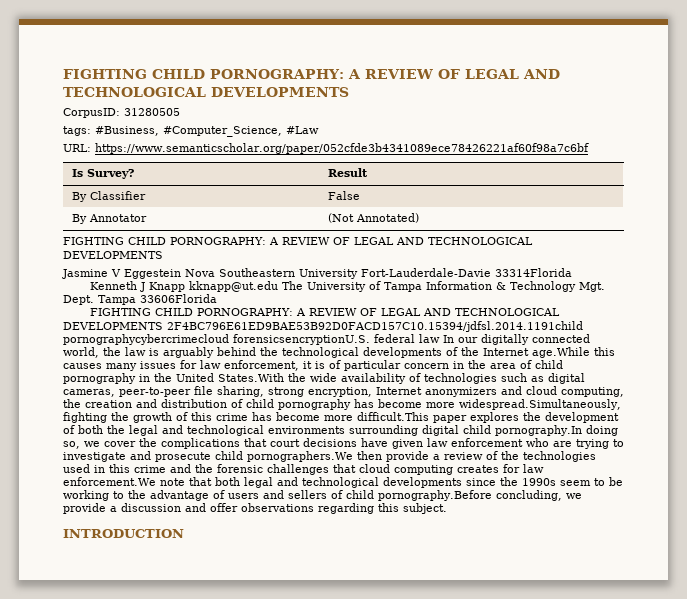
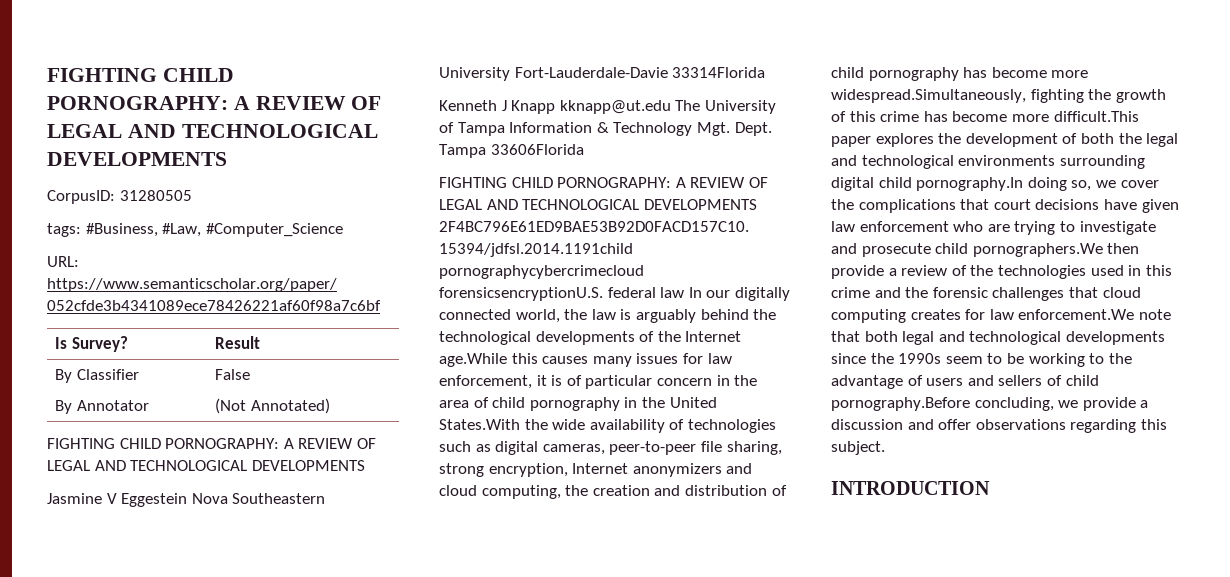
[163,126,319,137] #Computer_Science, #Law -> [162,223,343,237] #Law, #Computer_Science

